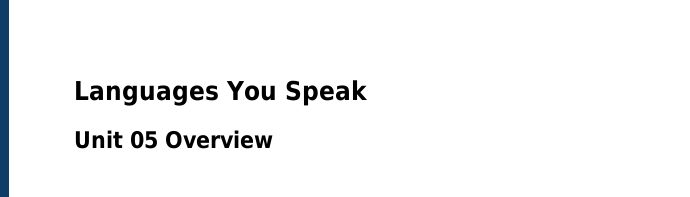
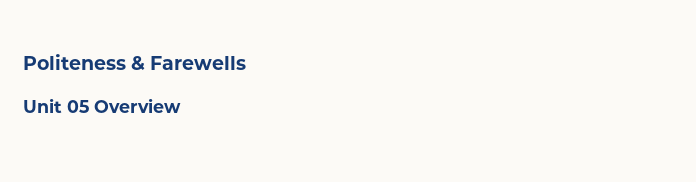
[74,80,368,106] Languages You Speak -> [23,54,247,70] Politeness & Farewells

